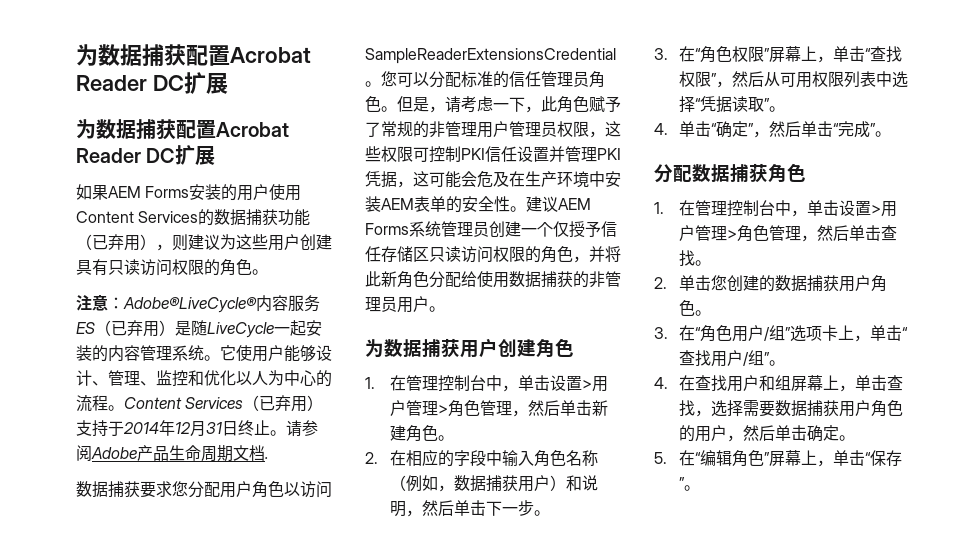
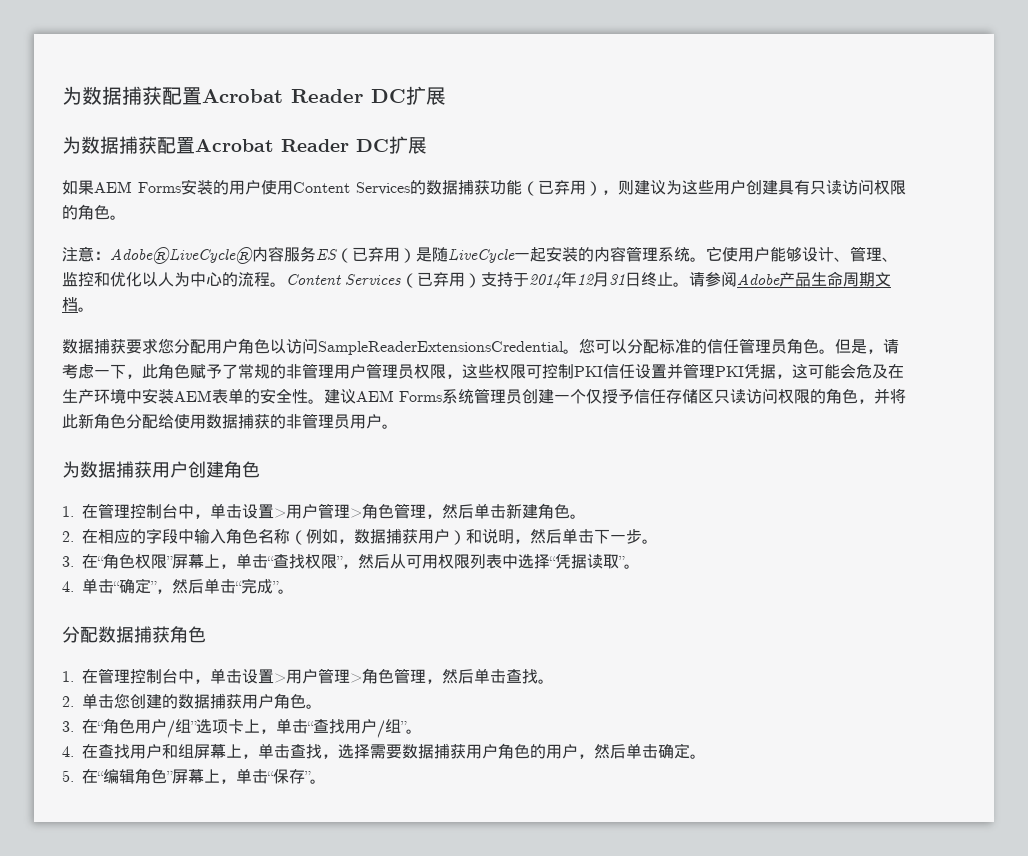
[265,457,269,459] . -> [78,307,94,312] 。

